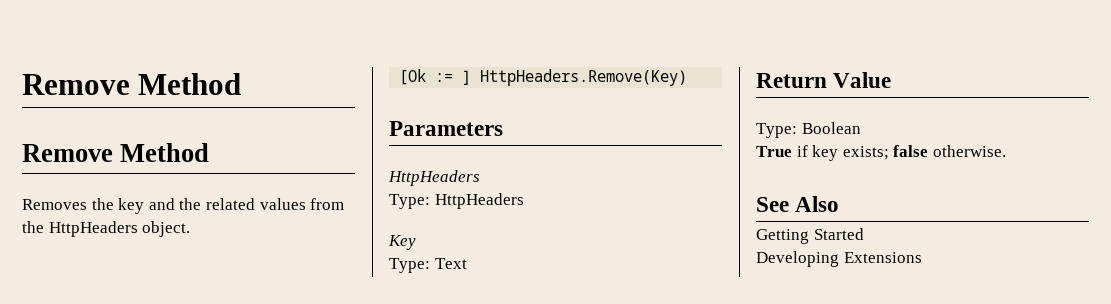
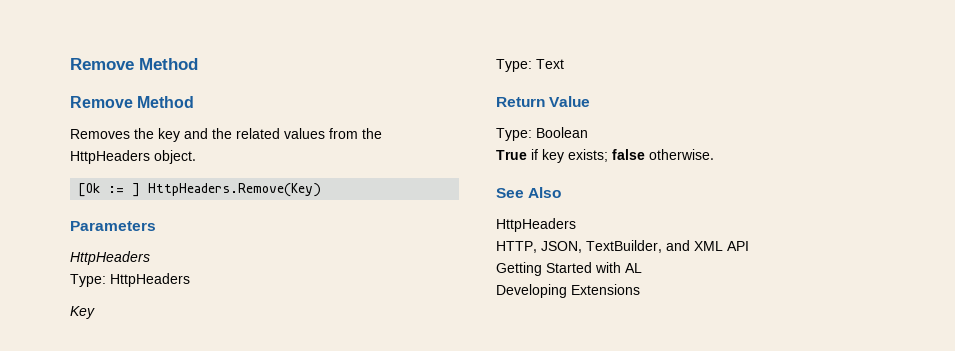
(840, 204) none -> [496,218,576,232] [496,240,749,253] // HttpHeaders // HTTP, JSON, TextBuilder, and XML API
(864, 234) none -> [595,262,642,273] with AL

